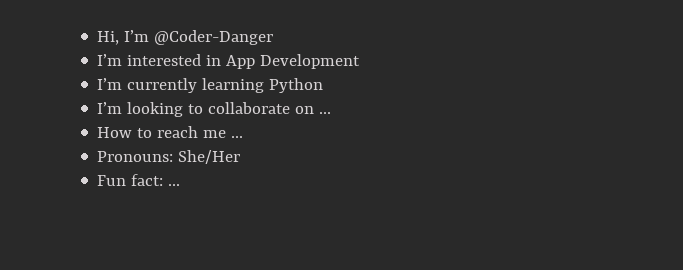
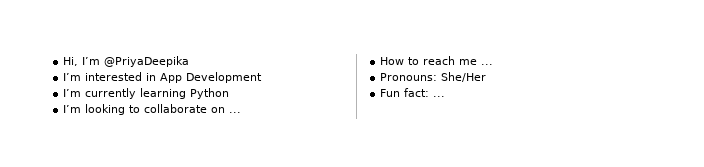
[154,30,274,45] @Coder-Danger -> [104,56,190,67] @PriyaDeepika

